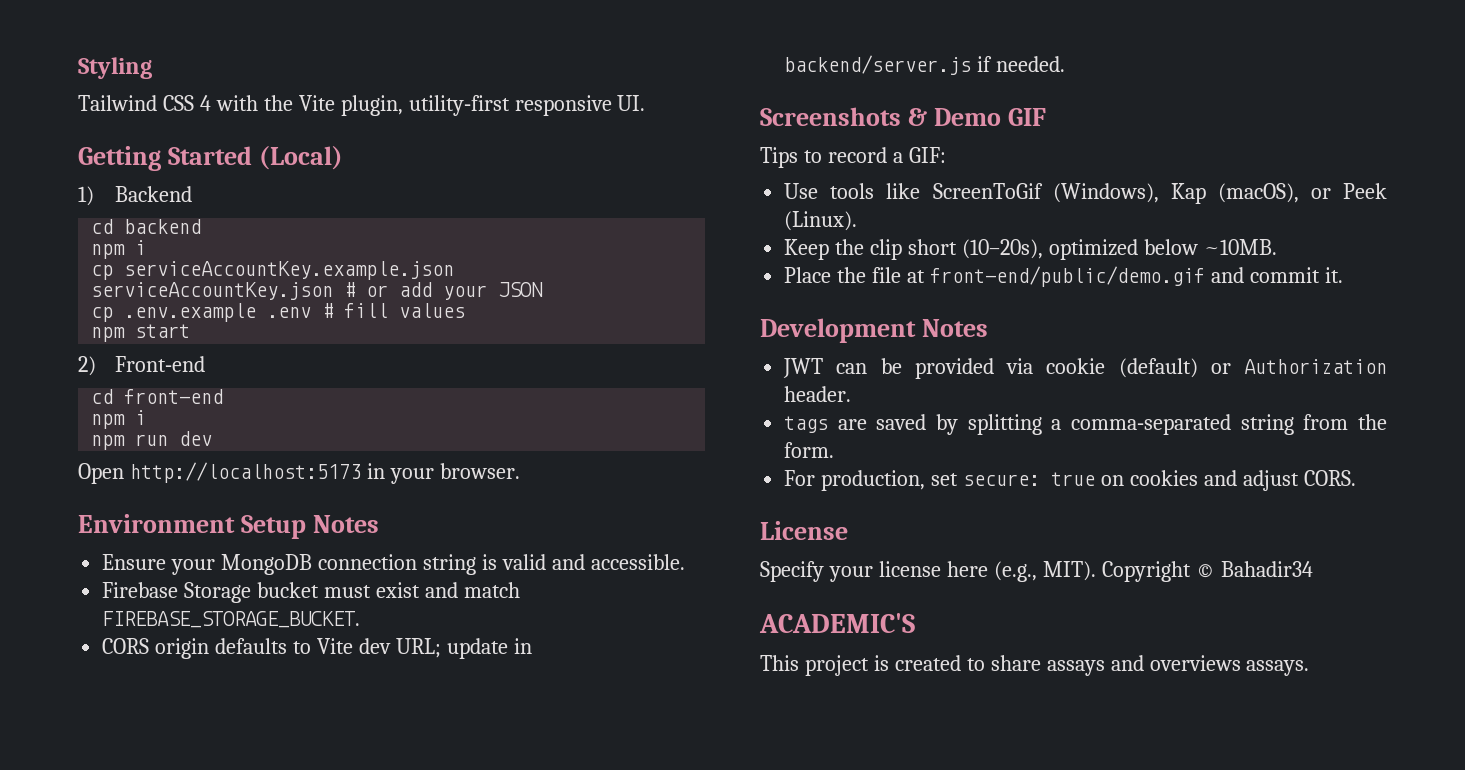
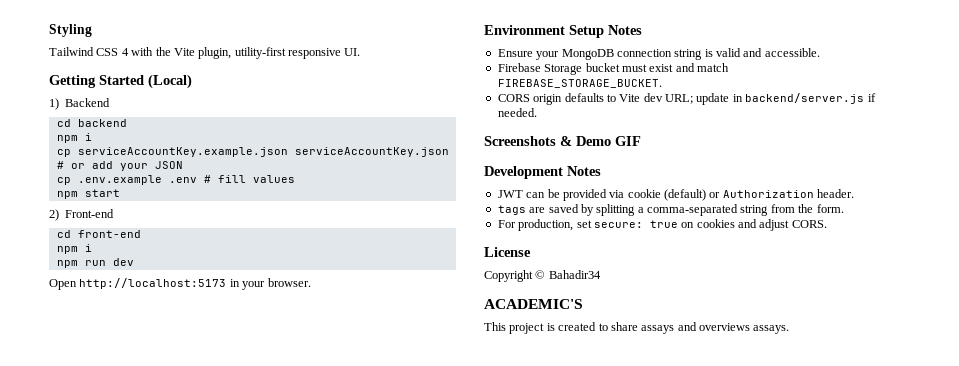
[760,147,946,168] [784,183,1387,204] [784,211,858,231] [784,239,1277,260] [784,266,1343,287] // Tips to record a GIF: // Use tools like ScreenToGif (Windows), Kap (macOS), or Peek (Linux). // Keep the clip short (10–20s), optimized below ~10MB. // Place the file at front-end/public/demo.gif and commit it. -> (641, 141) none
[760,561,1096,582] Specify your license here (e.g., MIT). -> (531, 252) none

